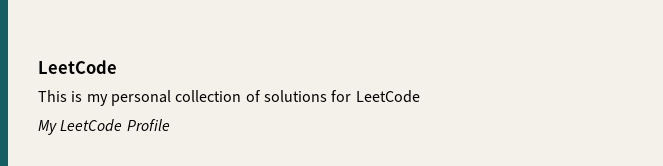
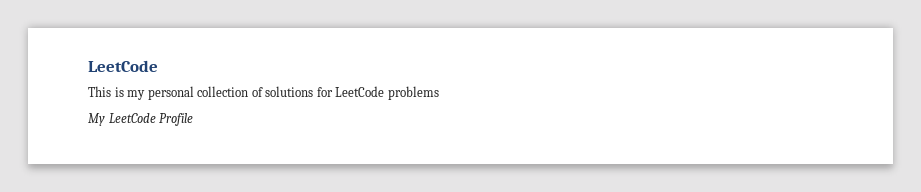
(420, 96) none -> [387,86,439,100] problems

